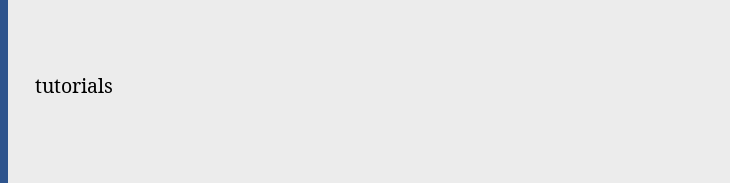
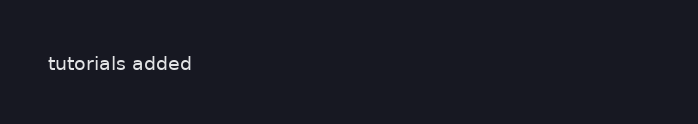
(113, 85) none -> [132,56,192,70] added

